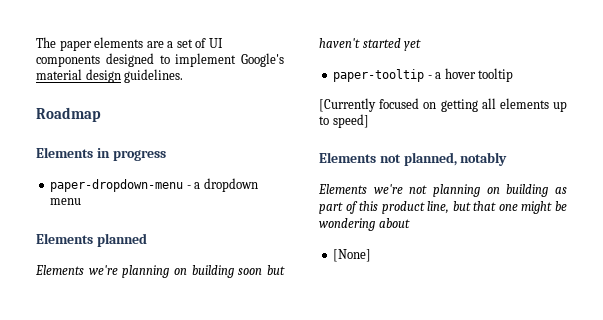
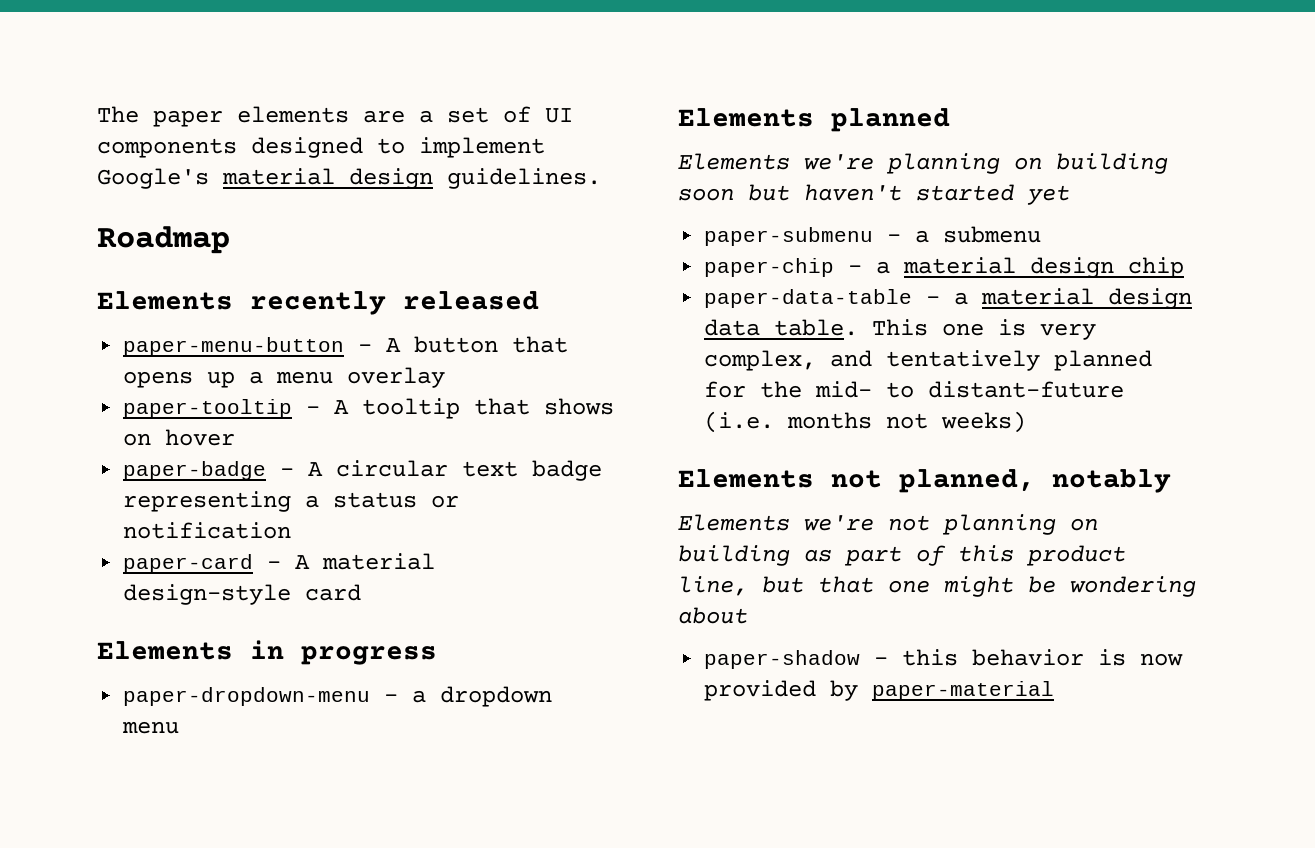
(101, 114) none -> [97,291,539,315] [123,336,569,356] [123,367,446,388] [123,398,615,419] [123,429,236,446] [123,460,603,481] [123,491,460,512] [123,522,292,539] [123,553,436,573] [123,584,362,605] // Elements recently released // paper-menu-button - A button that opens up a menu overlay // paper-tooltip - A tooltip that shows on hover // paper-badge - A circular text badge representing a status or notification // paper-card - A material design-style card
[333,68,514,82] [319,98,567,112] [319,114,369,128] paper-tooltip - a hover tooltip // [Currently focused on getting all elements up to speed] -> [704,226,1042,246] [704,257,1185,278] [704,288,1193,309] [704,319,1097,340] [704,350,1153,371] [704,381,1125,398] [704,411,1027,433] paper-submenu - a submenu // paper-chip - a material design chip // paper-data-table - a material design data table. This one is very complex, and tentatively planned for the mid- to distant-future (i.e. months not weeks)
[333,249,372,262] [None] -> [704,649,1184,669] [704,680,1055,701] paper-shadow - this behavior is now provided by paper-material

